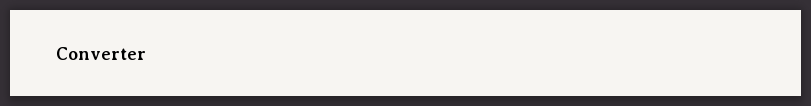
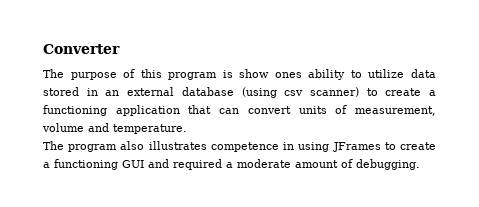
(146, 53) none -> [43,69,436,80] [43,87,436,98] [43,105,437,116] [42,123,187,134] [43,141,437,152] [43,159,420,170] // The purpose of this program is show ones ability to utilize data stored in an external database (using csv scanner) to create a functioning application that can convert units of measurement, volume and temperature. // The program also illustrates competence in using JFrames to create a functioning GUI and required a moderate amount of debugging.

